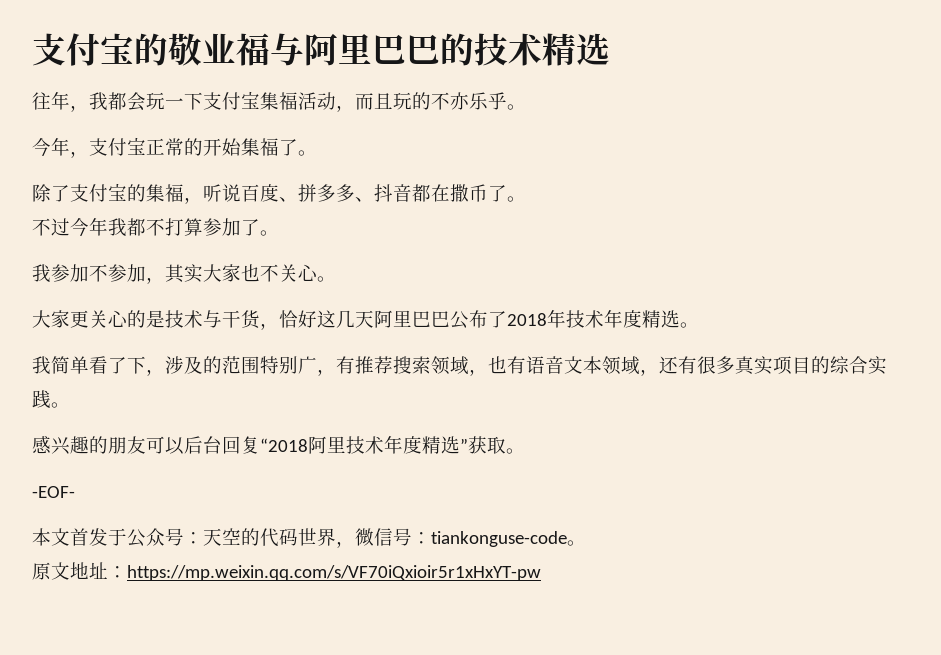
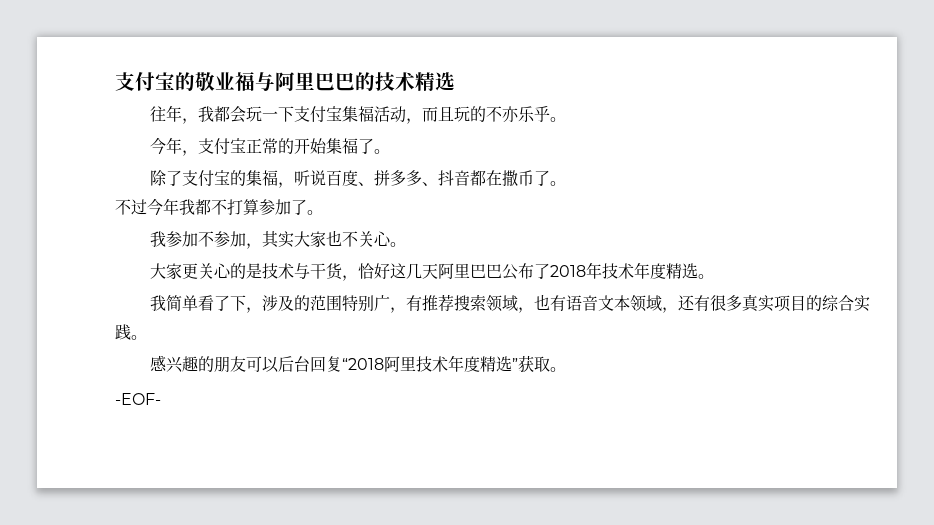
[32,528,586,548] [32,562,541,581] // 本文首发于公众号：天空的代码世界，微信号：tiankonguse-code。 // 原文地址：https://mp.weixin.qq.com/s/VF70iQxioir5r1xHxYT-pw -> (161, 399) none

